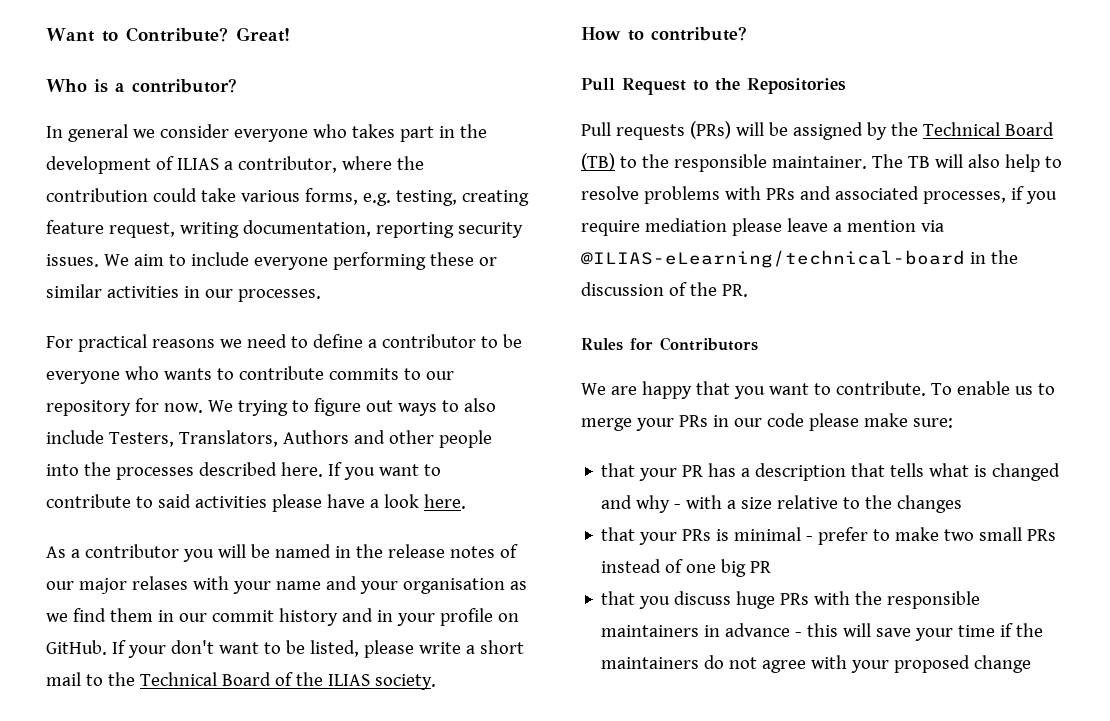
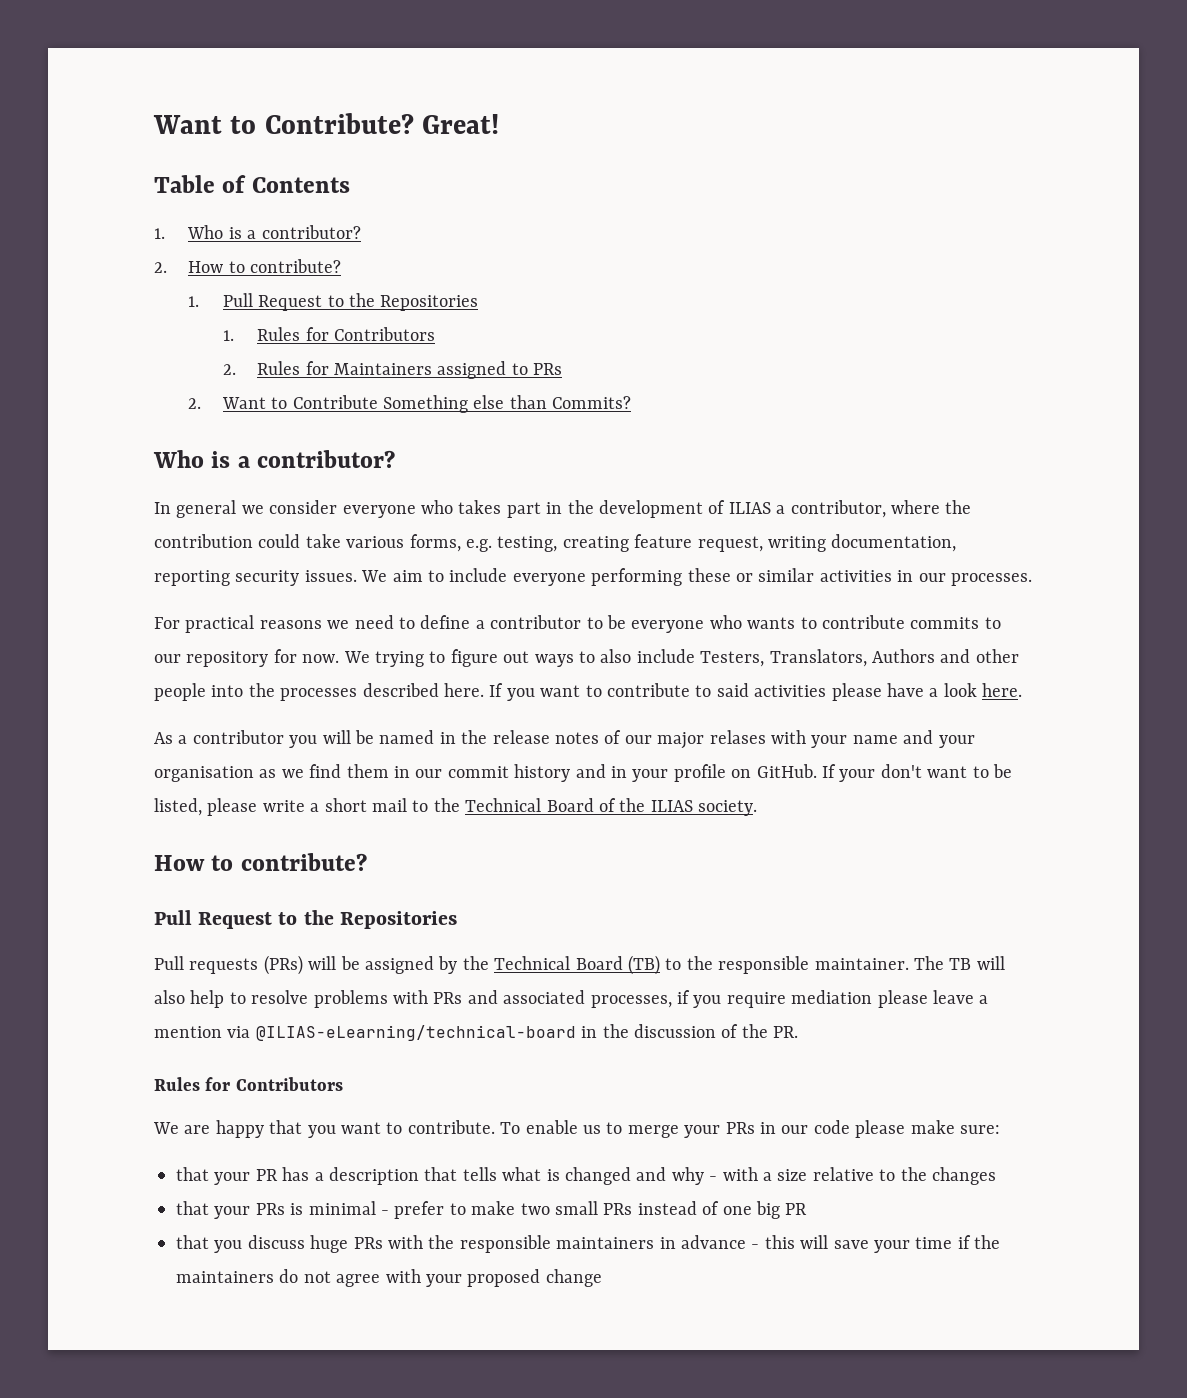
(290, 34) none -> [154,175,350,193] [154,225,361,239] [154,259,342,273] [188,293,479,311] [222,327,435,341] [222,361,563,379] [188,395,632,413] // Table of Contents // 1. Who is a contributor? // 2. How to contribute? // 1. Pull Request to the Repositories // 1. Rules for Contributors // 2. Rules for Maintainers assigned to PRs // 2. Want to Contribute Something else than Commits?

